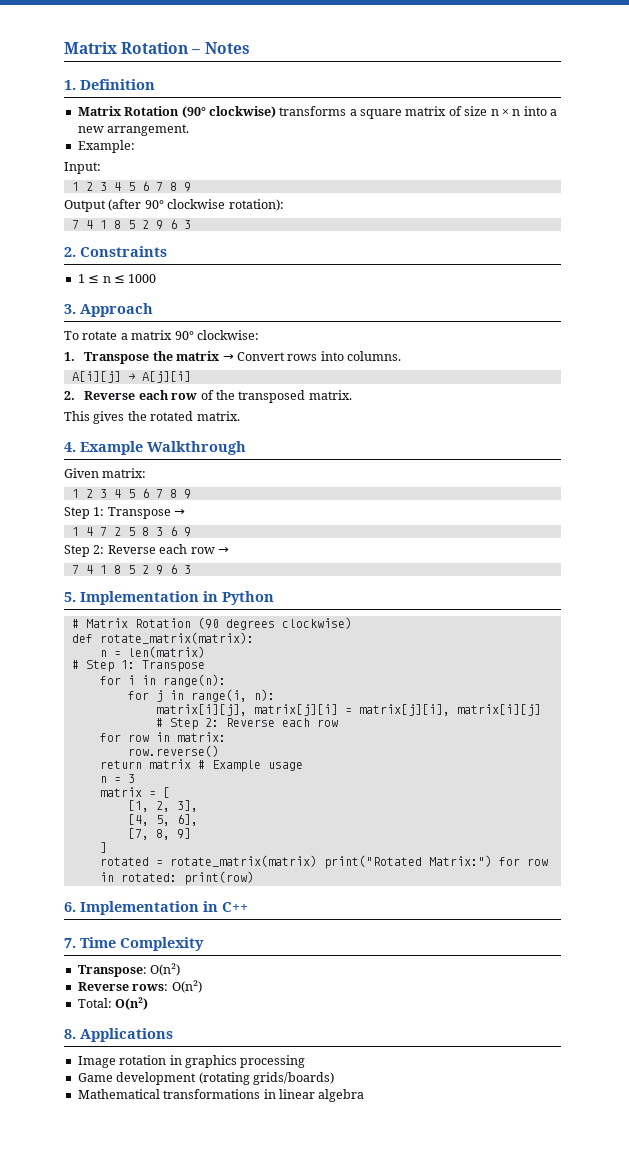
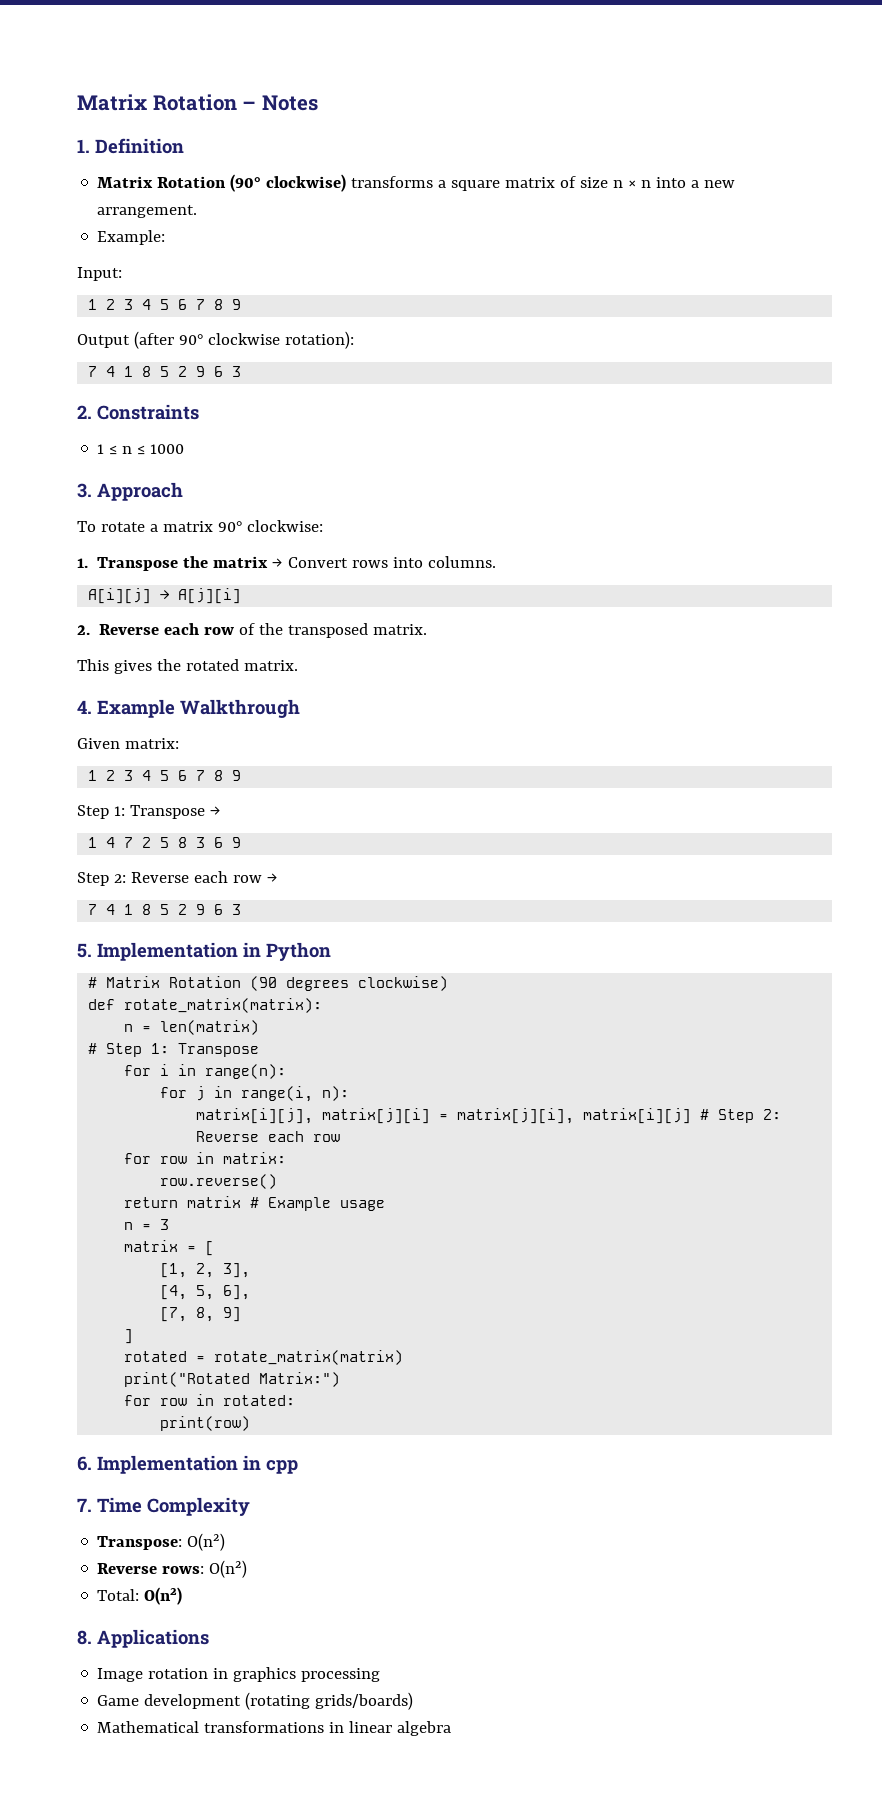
(317, 861) none -> (404, 1357) //
(492, 861) none -> (341, 1379) //
(177, 877) none -> (296, 1400) //
[222,902,248,912] C++ -> [266,1460,298,1474] cpp

